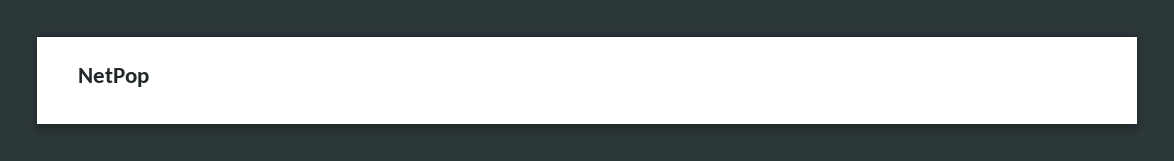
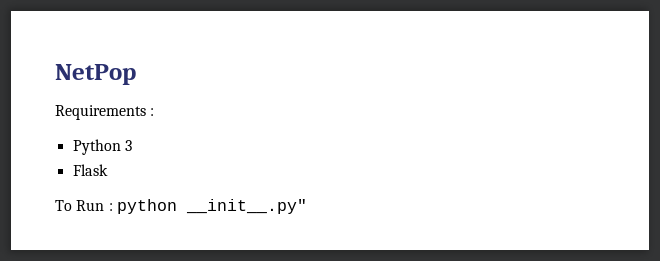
(149, 77) none -> [55,105,155,120] [72,139,132,155] [72,164,108,176] [55,199,307,214] // Requirements : // Python 3 // Flask // To Run : python __init__.py"

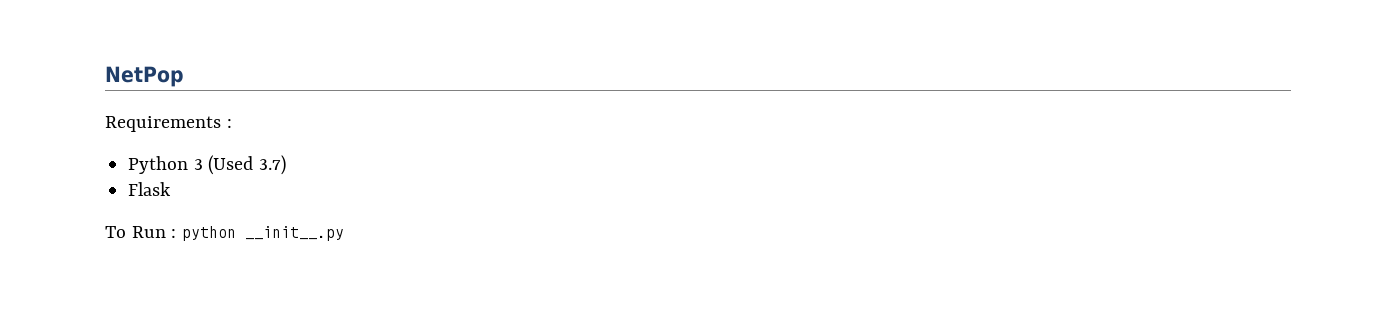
(132, 145) none -> [208,155,287,175] (Used 3.7)
[185,199,307,214] __init__.py" -> [245,226,345,241] __init__.py

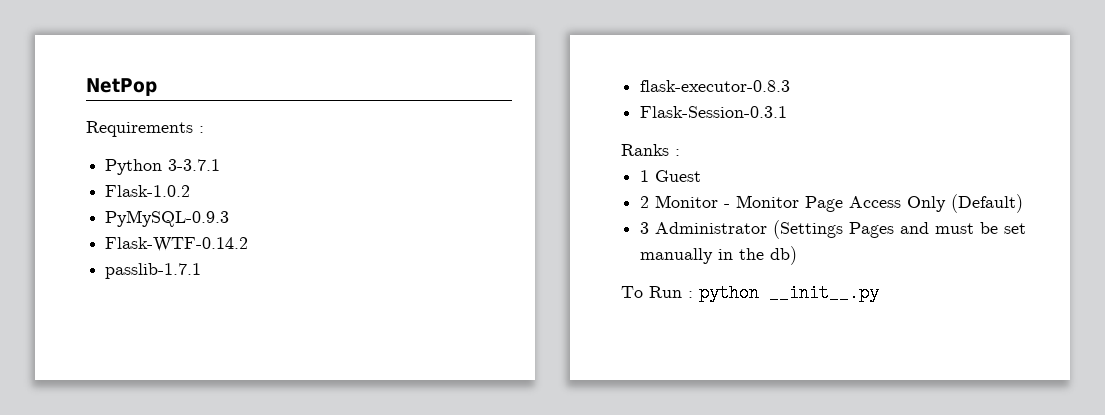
[193,155,287,175] [128,182,172,196] 3 (Used 3.7) // Flask -> [168,159,221,171] [105,185,191,197] [105,210,230,227] [105,237,249,252] [105,263,202,279] [640,80,791,92] [640,106,788,118] [621,144,680,156] [640,170,702,182] [640,194,1024,213] [640,220,1027,239] [640,246,798,265] 3-3.7.1 // Flask-1.0.2 // PyMySQL-0.9.3 // Flask-WTF-0.14.2 // passlib-1.7.1 // flask-executor-0.8.3 // Flask-Session-0.3.1 // Ranks : // 1 Guest // 2 Monitor - Monitor Page Access Only (Default) // 3 Administrator (Settings Pages and must be set manually in the db)

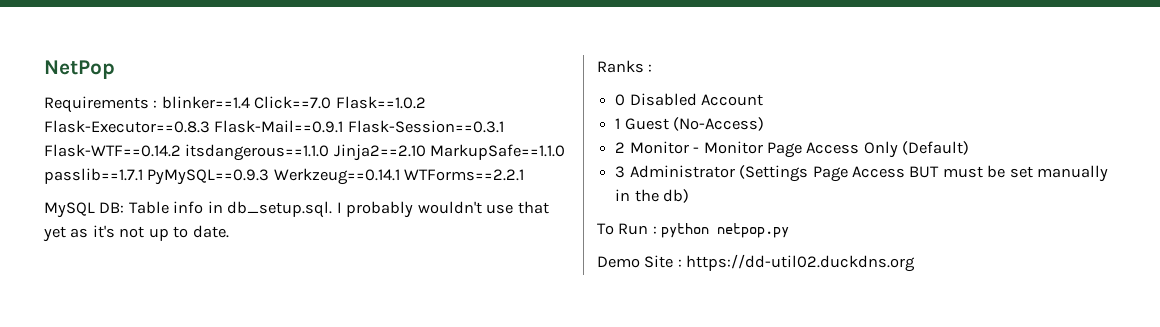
[105,159,221,175] [105,185,191,197] [105,210,230,227] [105,237,249,252] [105,263,202,279] [640,80,791,92] [640,106,788,118] // Python 3-3.7.1 // Flask-1.0.2 // PyMySQL-0.9.3 // Flask-WTF-0.14.2 // passlib-1.7.1 // flask-executor-0.8.3 // Flask-Session-0.3.1 -> [161,96,426,109] [44,120,504,133] [44,144,566,161] [44,168,525,185] [44,201,549,218] [43,225,229,242] blinker==1.4 Click==7.0 Flask==1.0.2 Flask-Executor==0.8.3 Flask-Mail==0.9.1 Flask-Session==0.3.1 Flask-WTF==0.14.2 itsdangerous==1.1.0 Jinja2==2.10 MarkupSafe==1.1.0 passlib==1.7.1 PyMySQL==0.9.3 Werkzeug==0.14.1 WTForms==2.2.1 // MySQL DB: Table info in db_setup.sql. I probably wouldn't use that yet as it's not up to date.
(680, 152) none -> [615,93,764,106] // 0 Disabled Account
(702, 176) none -> [673,117,765,131] (No-Access)
[849,222,930,238] Pages and -> [812,166,940,182] Page Access BUT
[769,284,879,302] __init__.py -> [717,223,790,238] [597,254,916,272] netpop.py // Demo Site : https://dd-util02.duckdns.org

